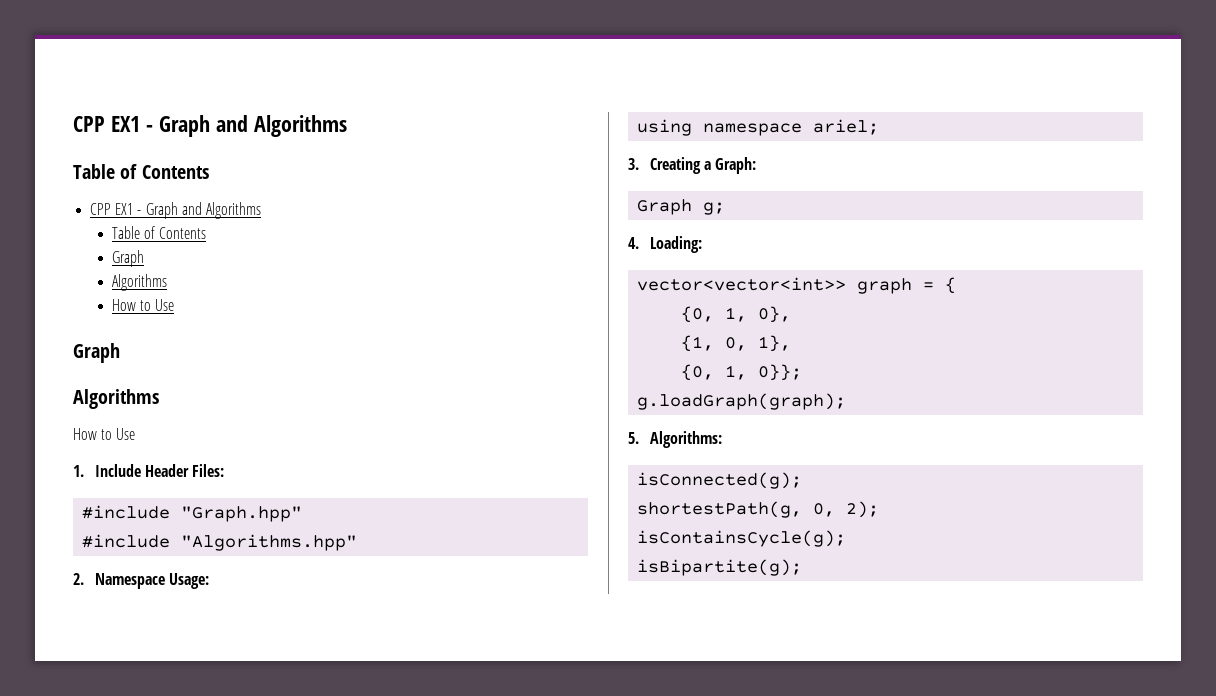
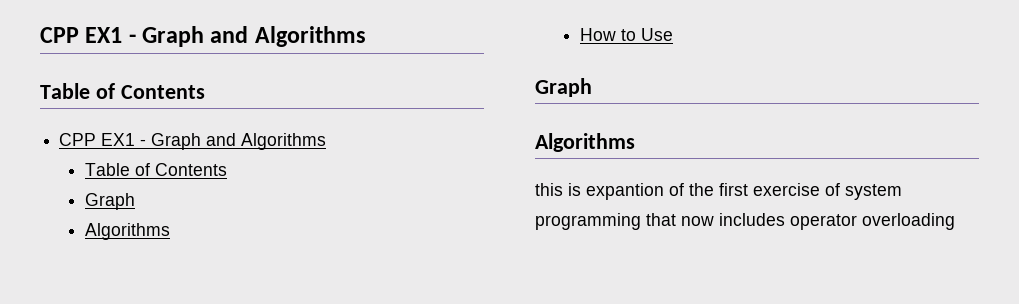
[73,428,136,440] [73,464,225,477] [82,505,303,522] [82,534,358,551] [73,573,209,589] [637,119,880,136] [628,157,757,174] [637,199,726,215] [628,236,702,253] [637,277,957,294] [681,306,792,323] [681,335,792,352] [681,364,803,381] [637,393,847,410] [628,431,722,448] [637,472,803,489] [637,501,880,518] [637,530,847,547] [637,559,803,576] How to Use // 1. Include Header Files: // #include "Graph.hpp" // #include "Algorithms.hpp" // 2. Namespace Usage: // using namespace ariel; // 3. Creating a Graph: // Graph g; // 4. Loading: // vector<vector<int>> graph = { // {0, 1, 0}, // {1, 0, 1}, // {0, 1, 0}}; // g.loadGraph(graph); // 5. Algorithms: // isConnected(g); // shortestPath(g, 0, 2); // isContainsCycle(g); // isBipartite(g); -> [535,183,902,200] [535,213,955,230] this is expantion of the first exercise of system programming that now includes operator overloading

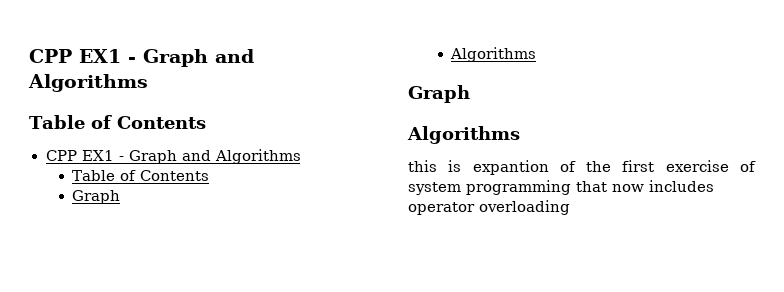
[579,28,673,41] // How to Use -> (537, 54) none

